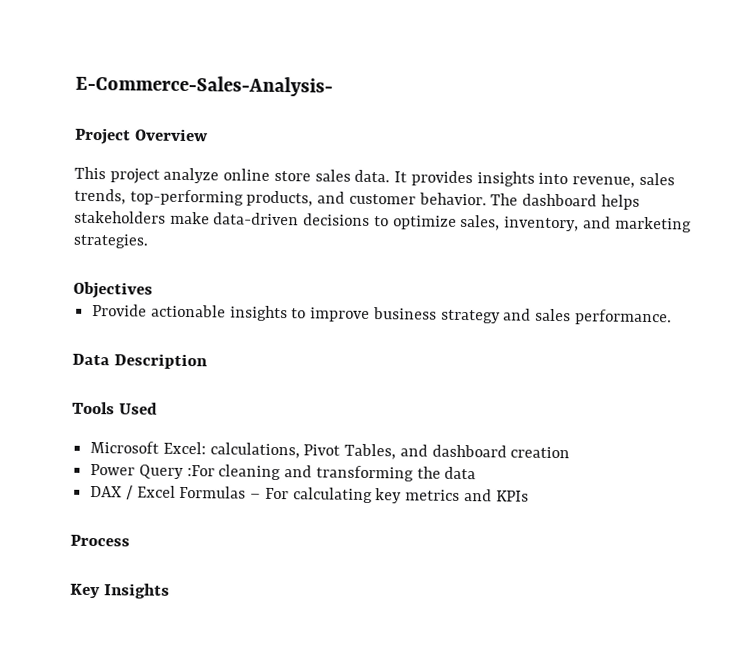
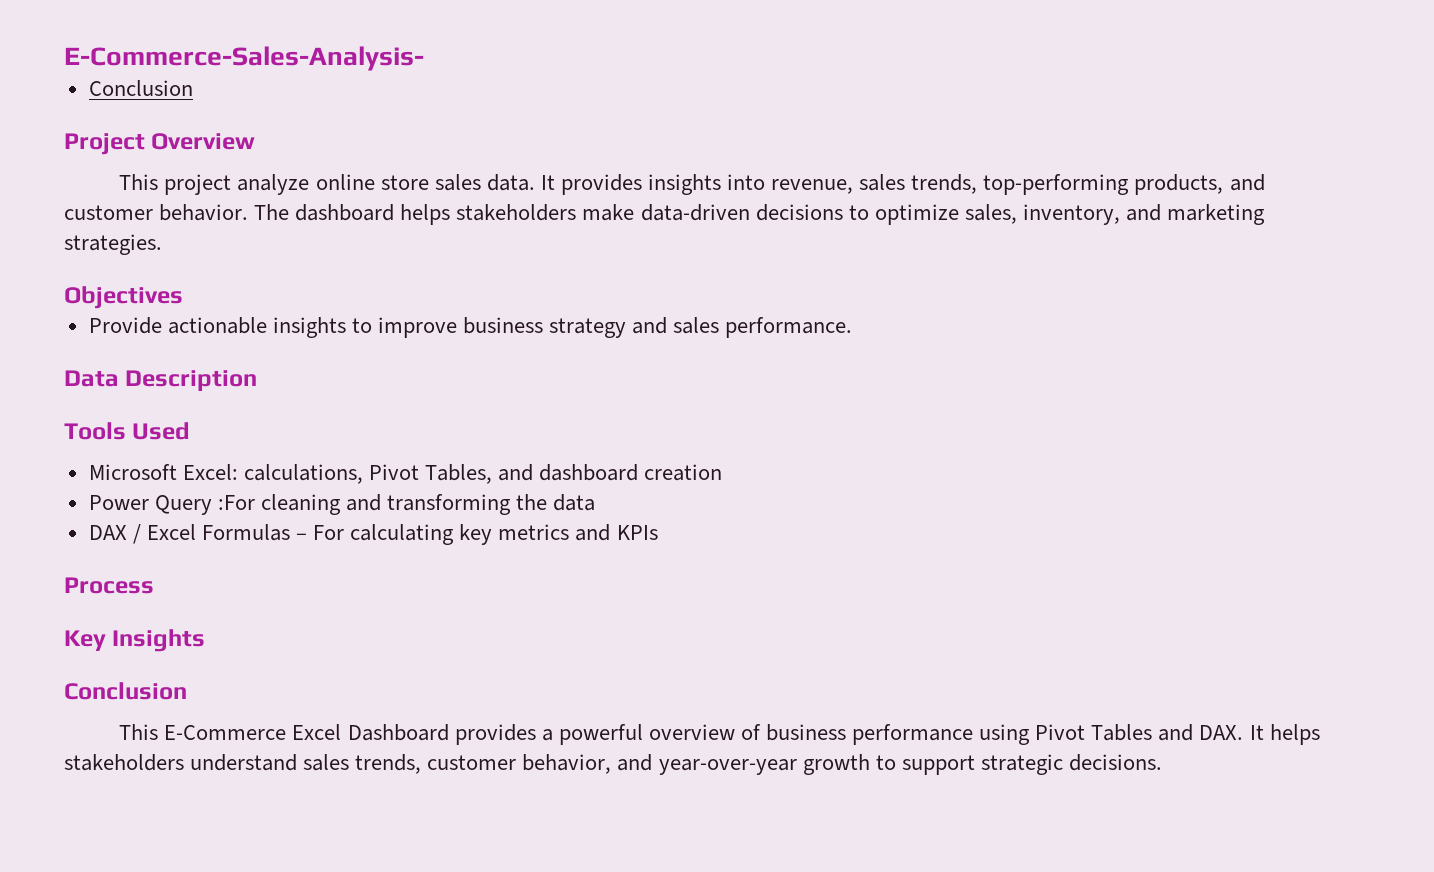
(333, 85) none -> [88,80,193,96] // Conclusion
(171, 591) none -> [64,682,187,700] [119,724,1320,745] [64,754,1162,775] // Conclusion // This E-Commerce Excel Dashboard provides a powerful overview of business performance using Pivot Tables and DAX. It helps stakeholders understand sales trends, customer behavior, and year-over-year growth to support strategic decisions.

